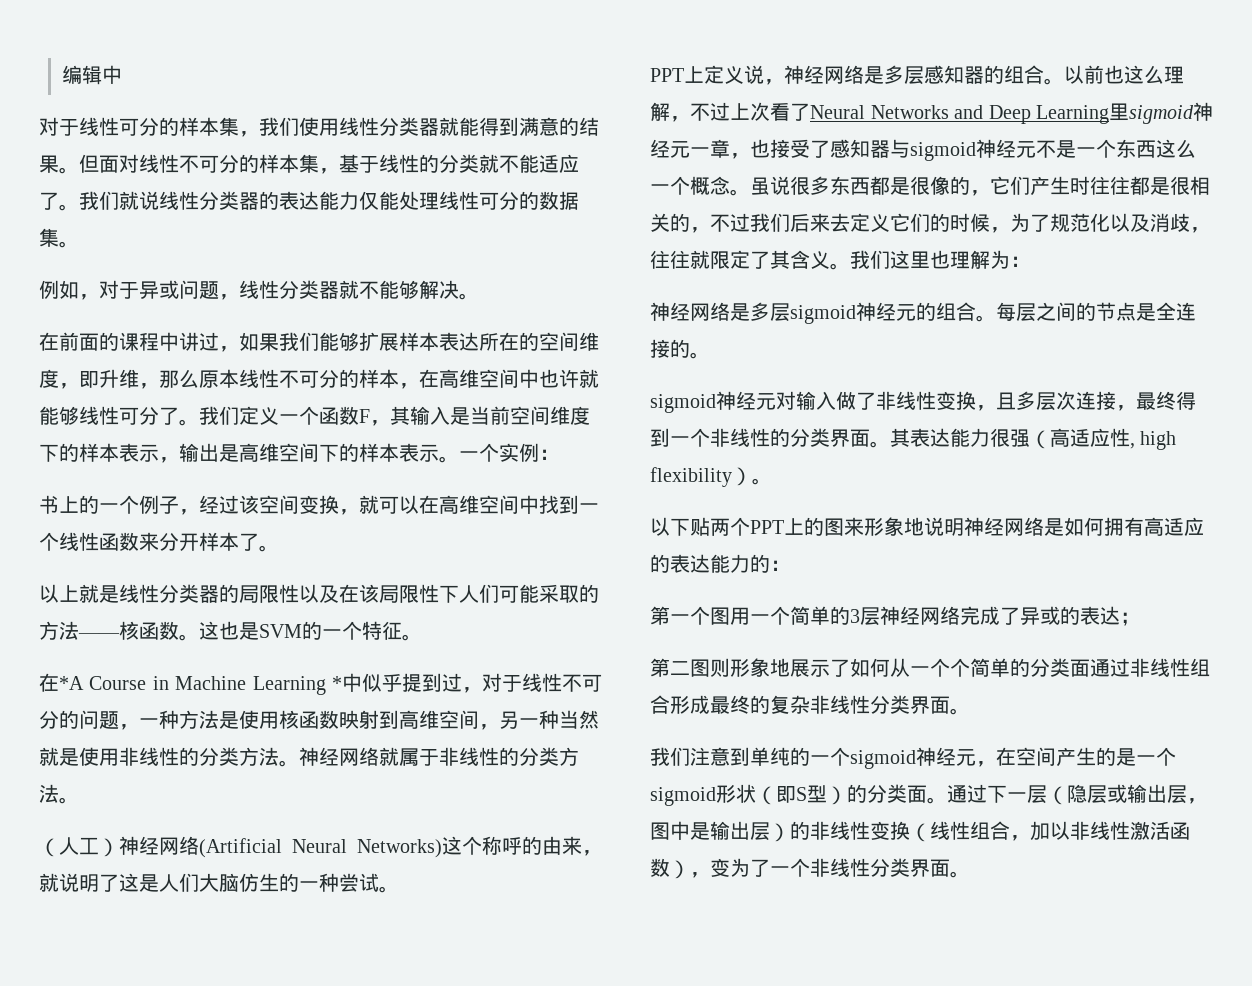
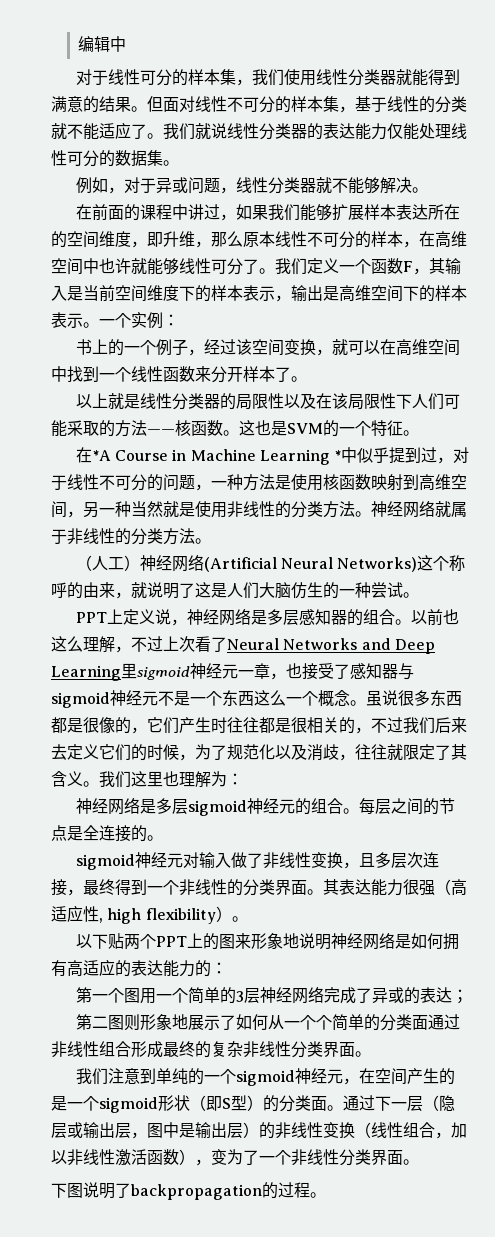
(970, 874) none -> [51,1182,326,1200] // 下图说明了backpropagation的过程。

